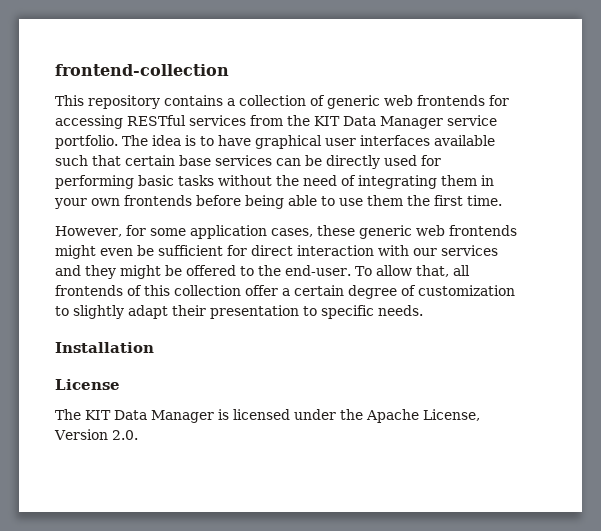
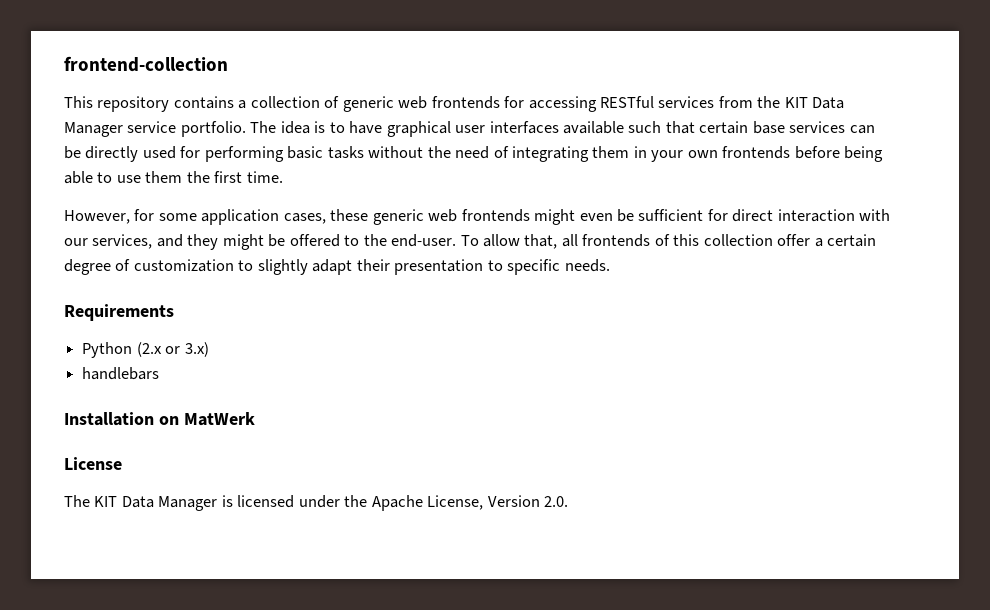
[441,245,498,256] services -> [92,234,153,249] services,
(423, 310) none -> [64,304,174,321] [82,342,209,358] [82,367,160,380] // Requirements // Python (2.x or 3.x) // handlebars
(154, 347) none -> [158,412,255,426] on MatWerk

